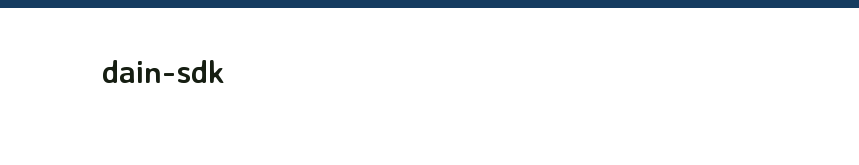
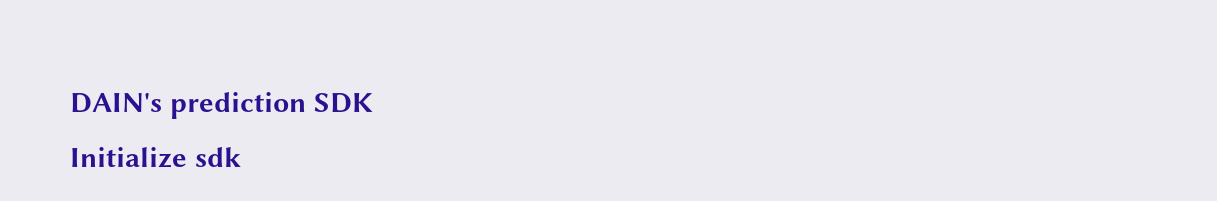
[102,60,225,83] dain-sdk -> [70,92,373,119] [70,147,241,168] DAIN's prediction SDK // Initialize sdk

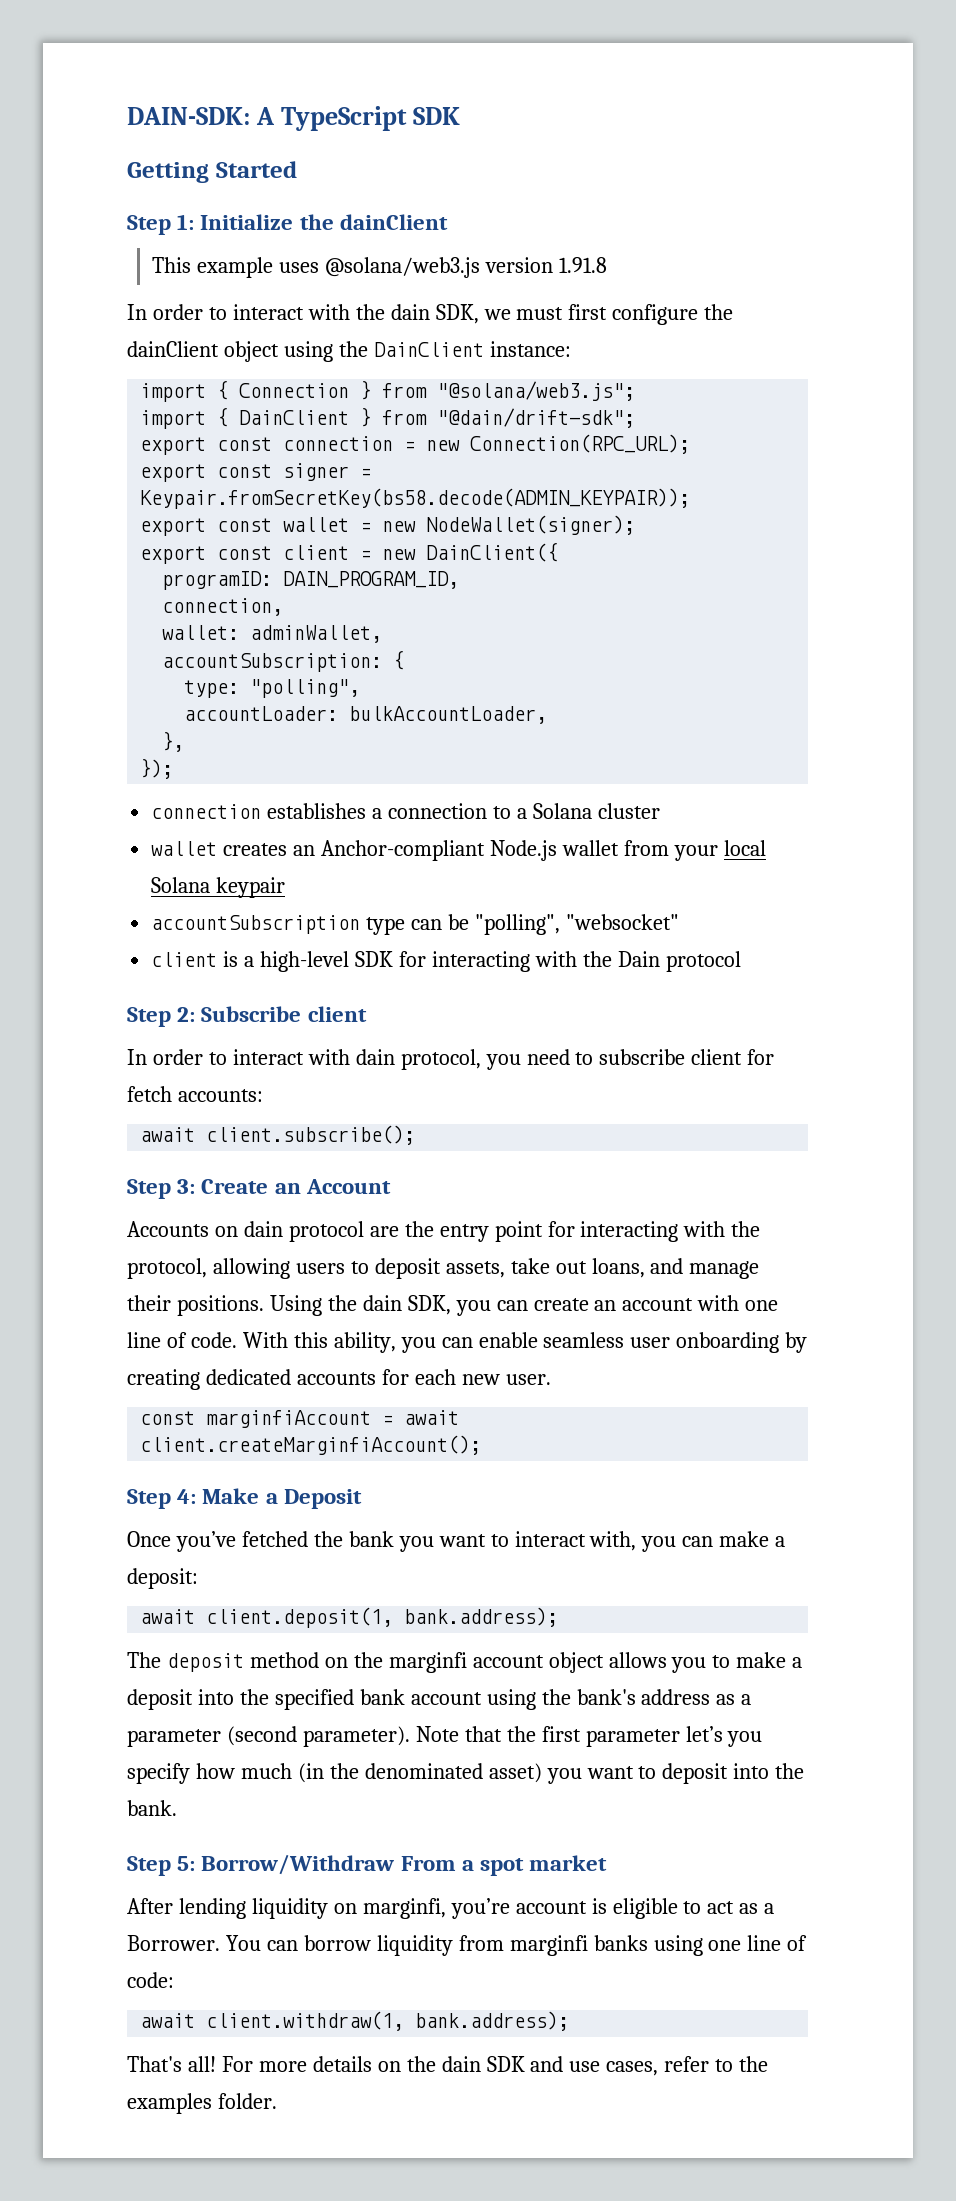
[70,92,373,119] [70,147,241,168] DAIN's prediction SDK // Initialize sdk -> [127,106,460,131] [127,161,297,183] [127,214,448,235] [152,257,608,278] [127,304,734,325] [127,341,571,362] [140,380,636,402] [140,407,636,429] [140,434,691,455] [140,463,372,482] [140,488,691,509] [140,515,636,536] [140,542,559,564] [162,571,460,590] [162,598,284,616] [162,625,383,643] [162,650,405,672] [184,679,361,698] [184,706,548,724] [162,731,185,752] [140,758,174,779] [151,803,660,819] [151,840,766,861] [151,877,286,898] [151,914,679,935] [151,951,741,972] [127,1006,367,1027] [127,1049,775,1070] [127,1086,263,1102] [140,1125,416,1145] [127,1179,391,1199] [127,1221,761,1242] [127,1258,760,1279] [127,1295,779,1316] [127,1332,808,1353] [127,1369,551,1390] [140,1410,460,1428] [140,1435,482,1455] [127,1488,362,1509] [127,1531,786,1552] [127,1568,198,1589] [140,1607,559,1628] [127,1652,803,1673] [127,1689,752,1710] [127,1726,763,1747] [127,1763,805,1784] [127,1800,177,1816] [127,1854,608,1876] [127,1898,775,1919] [127,1935,808,1956] [127,1972,174,1988] [140,2011,570,2031] [127,2056,769,2076] [127,2093,277,2114] DAIN-SDK: A TypeScript SDK // Getting Started // Step 1: Initialize the dainClient // This example uses @solana/web3.js version 1.91.8 // In order to interact with the dain SDK, we must first configure the dainClient object using the DainClient instance: // import { Connection } from "@solana/web3.js"; // import { DainClient } from "@dain/drift-sdk"; // export const connection = new Connection(RPC_URL); // export const signer = Keypair.fromSecretKey(bs58.decode(ADMIN_KEYPAIR)); // export const wallet = new NodeWallet(signer); // export const client = new DainClient({ // programID: DAIN_PROGRAM_ID, // connection, // wallet: adminWallet, // accountSubscription: { // type: "polling", // accountLoader: bulkAccountLoader, // }, // }); // connection establishes a connection to a Solana cluster // wallet creates an Anchor-compliant Node.js wallet from your local Solana keypair // accountSubscription type can be "polling", "websocket" // client is a high-level SDK for interacting with the Dain protocol // Step 2: Subscribe client // In order to interact with dain protocol, you need to subscribe client for fetch accounts: // await client.subscribe(); // Step 3: Create an Account // Accounts on dain protocol are the entry point for interacting with the protocol, allowing users to deposit assets, take out loans, and manage their positions. Using the dain SDK, you can create an account with one line of code. With this ability, you can enable seamless user onboarding by creating dedicated accounts for each new user. // const marginfiAccount = await client.createMarginfiAccount(); // Step 4: Make a Deposit // Once you’ve fetched the bank you want to interact with, you can make a deposit: // await client.deposit(1, bank.address); // The deposit method on the marginfi account object allows you to make a deposit into the specified bank account using the bank's address as a parameter (second parameter). Note that the first parameter let’s you specify how much (in the denominated asset) you want to deposit into the bank. // Step 5: Borrow/Withdraw From a spot market // After lending liquidity on marginfi, you’re account is eligible to act as a Borrower. You can borrow liquidity from marginfi banks using one line of code: // await client.withdraw(1, bank.address); // That's all! For more details on the dain SDK and use cases, refer to the examples folder.

